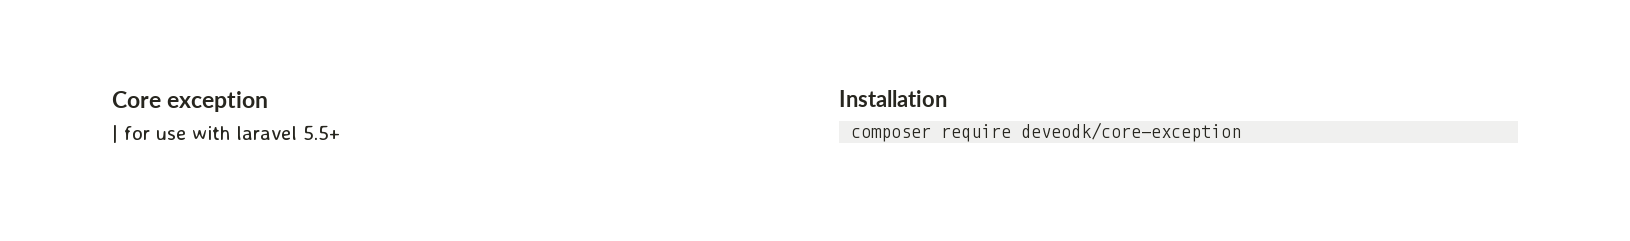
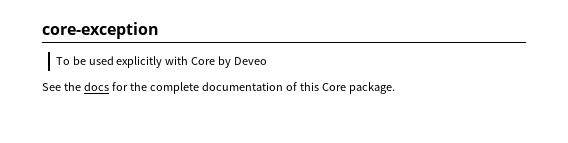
[112,91,269,112] [112,125,340,143] [839,90,947,107] [851,122,1242,142] Core exception // | for use with laravel 5.5+ // Installation // composer require deveodk/core-exception -> [42,22,159,39] [55,56,268,68] [42,82,395,94] core-exception // To be used explicitly with Core by Deveo // See the docs for the complete documentation of this Core package.

